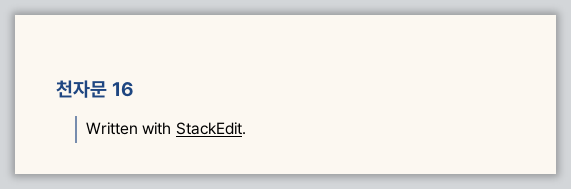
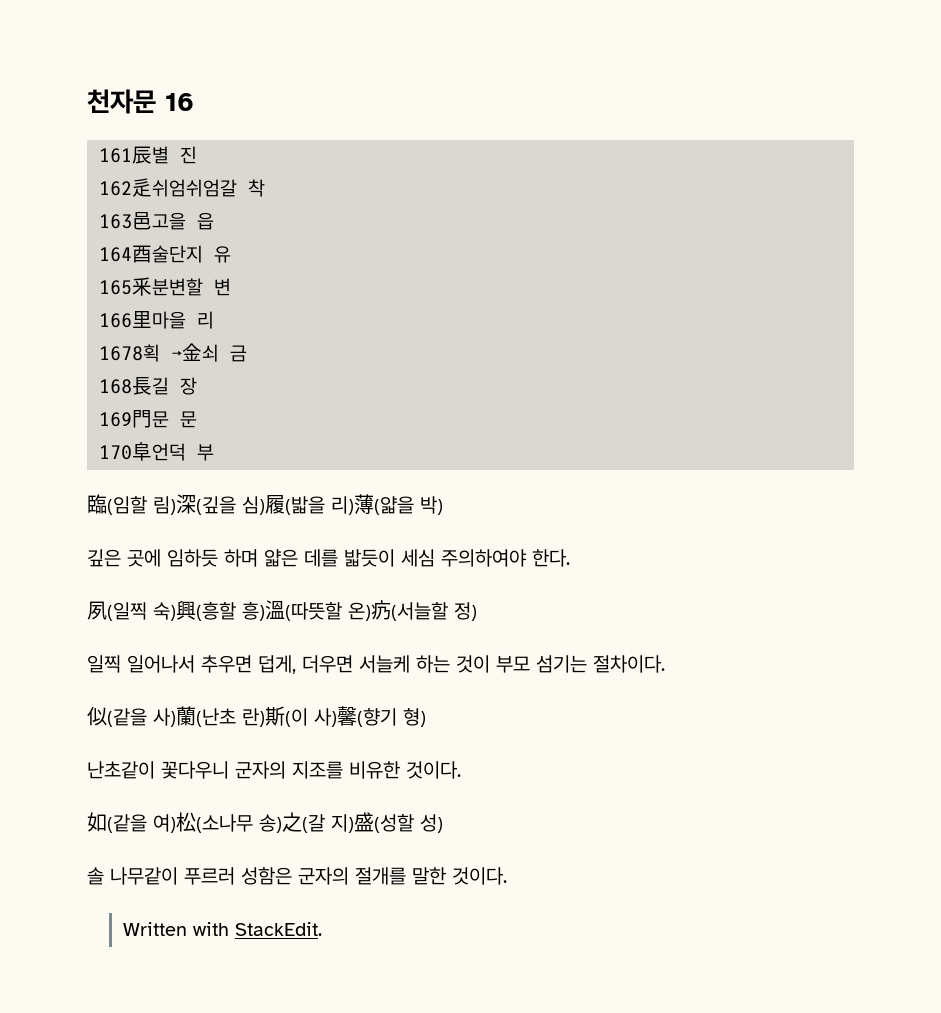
(135, 89) none -> [99,146,197,164] [99,178,265,197] [99,212,214,230] [99,245,231,263] [99,277,231,296] [99,311,214,329] [99,343,247,362] [99,377,197,395] [99,410,197,428] [99,442,214,461] [87,494,443,515] [87,549,570,567] [87,600,477,621] [87,655,665,674] [87,706,426,727] [87,761,461,779] [87,812,443,833] [87,867,507,885] // 161辰별 진 // 162辵쉬엄쉬엄갈 착 // 163邑고을 읍 // 164酉술단지 유 // 165釆분변할 변 // 166里마을 리 // 1678획 →金쇠 금 // 168長길 장 // 169門문 문 // 170阜언덕 부 // 臨(임할 림)深(깊을 심)履(밟을 리)薄(얇을 박) // 깊은 곳에 임하듯 하며 얇은 데를 밟듯이 세심 주의하여야 한다. // 夙(일찍 숙)興(흥할 흥)溫(따뜻할 온)疓(서늘할 정) // 일찍 일어나서 추우면 덥게, 더우면 서늘케 하는 것이 부모 섬기는 절차이다. // 似(같을 사)蘭(난초 란)斯(이 사)馨(향기 형) // 난초같이 꽃다우니 군자의 지조를 비유한 것이다. // 如(같을 여)松(소나무 송)之(갈 지)盛(성할 성) // 솔 나무같이 푸르러 성함은 군자의 절개를 말한 것이다.

